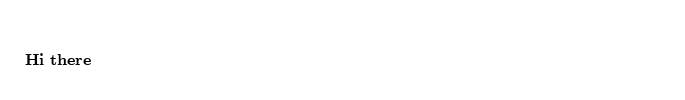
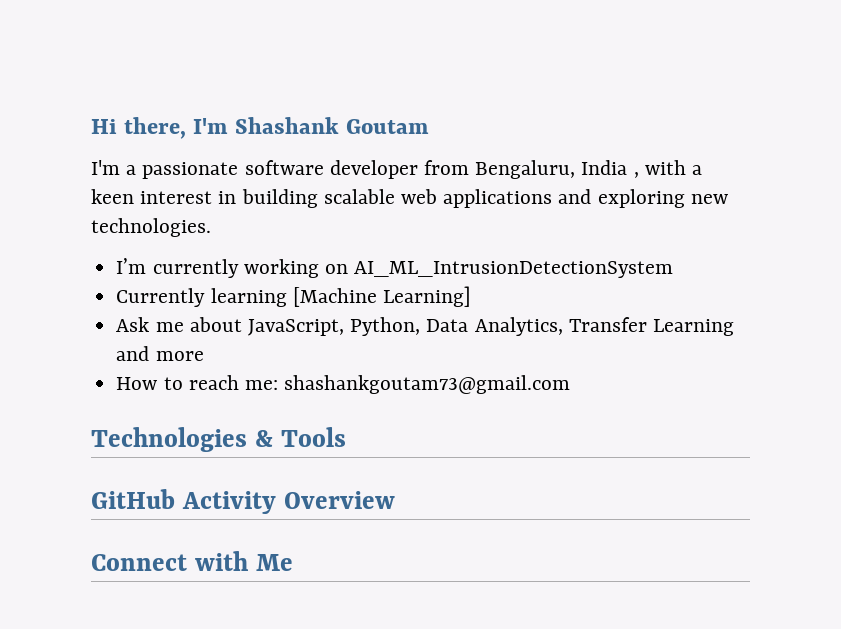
[50,54,91,65] there -> [124,117,430,139] [91,160,703,179] [91,189,728,208] [91,218,211,237] [116,258,674,278] [116,286,471,307] [116,317,734,336] [116,346,204,361] [116,375,571,394] [91,427,346,452] [91,489,395,514] [91,551,293,571] there, I'm Shashank Goutam // I'm a passionate software developer from Bengaluru, India , with a keen interest in building scalable web applications and exploring new technologies. // I’m currently working on AI_ML_IntrusionDetectionSystem // Currently learning [Machine Learning] // Ask me about JavaScript, Python, Data Analytics, Transfer Learning and more // How to reach me: shashankgoutam73@gmail.com // Technologies & Tools // GitHub Activity Overview // Connect with Me

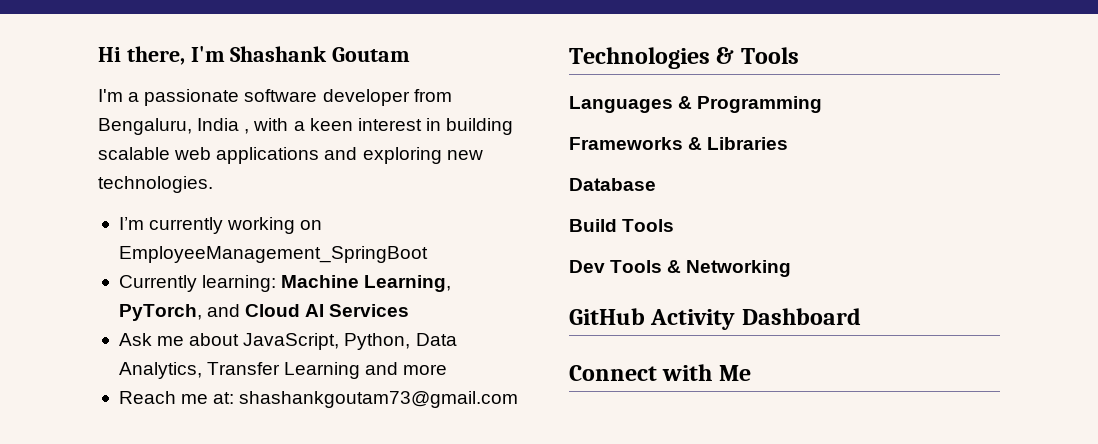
[354,261,674,278] AI_ML_IntrusionDetectionSystem -> [118,246,428,263] EmployeeManagement_SpringBoot
[210,286,471,307] learning [Machine Learning] -> [202,275,452,292] [118,304,410,321] learning: Machine Learning, PyTorch, and Cloud AI Services
[116,375,278,390] How to reach me: -> [118,391,235,404] Reach me at:
(346, 437) none -> [569,96,823,113] [569,137,789,150] [569,178,656,191] [569,219,675,232] [569,260,792,277] // Languages & Programming // Frameworks & Libraries // Database // Build Tools // Dev Tools & Networking
[283,491,395,509] Overview -> [741,308,861,325] Dashboard

